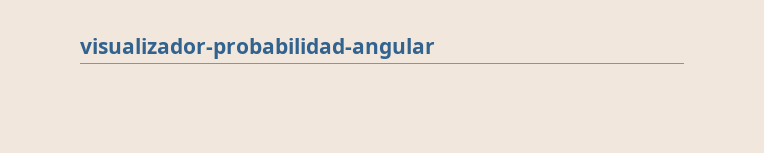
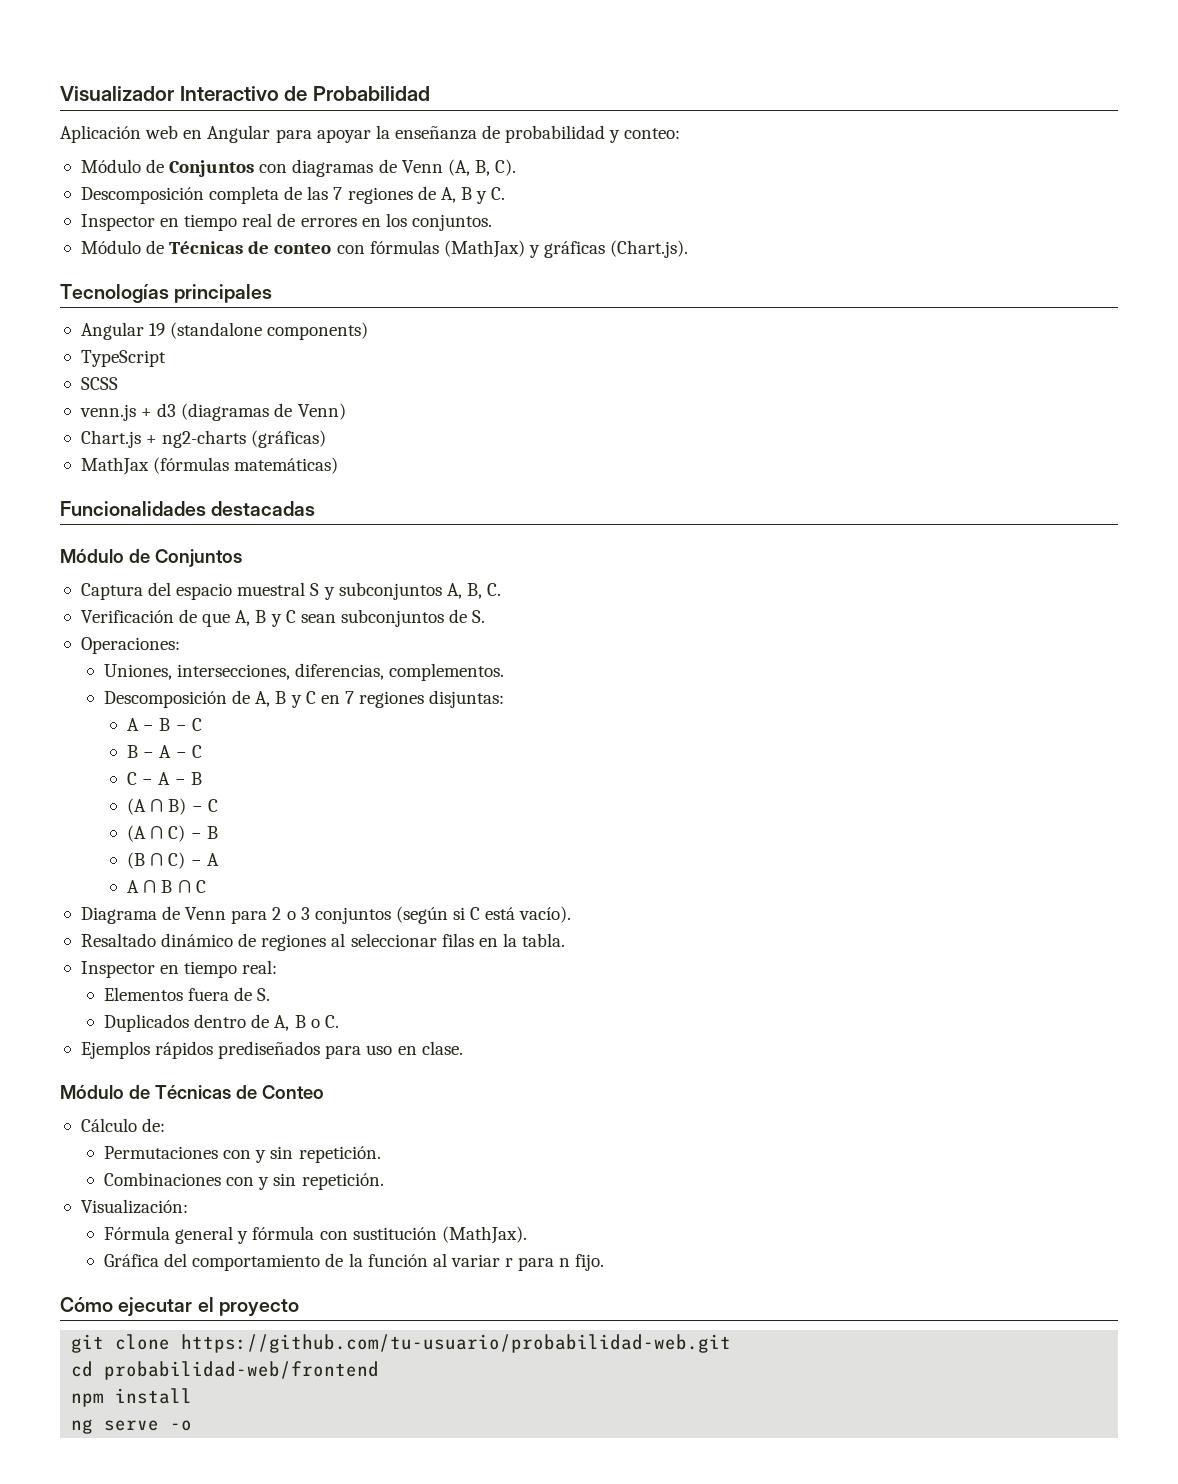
[80,38,435,59] visualizador-probabilidad-angular -> [60,86,430,101] [60,125,681,143] [80,159,517,177] [80,186,506,204] [80,213,492,231] [80,240,689,258] [60,284,273,303] [80,322,369,340] [80,350,166,367] [80,377,118,390] [79,403,346,421] [80,430,327,448] [80,457,339,475] [60,501,316,516] [60,549,242,567] [80,582,502,600] [80,609,486,627] [80,637,180,654] [104,663,505,681] [104,690,505,708] [127,718,202,731] [127,745,202,758] [127,772,202,785] [127,798,218,815] [127,825,218,842] [127,852,219,869] [127,879,206,893] [80,906,572,924] [80,933,566,951] [80,960,278,978] [104,987,271,1001] [104,1014,339,1032] [80,1041,463,1059] [60,1085,324,1099] [80,1118,166,1132] [104,1146,381,1163] [104,1172,384,1190] [80,1199,188,1214] [104,1226,527,1244] [104,1253,605,1271] [60,1297,299,1316] [71,1334,732,1353] [71,1361,380,1380] [71,1388,193,1407] [71,1419,193,1434] Visualizador Interactivo de Probabilidad // Aplicación web en Angular para apoyar la enseñanza de probabilidad y conteo: // Módulo de Conjuntos con diagramas de Venn (A, B, C). // Descomposición completa de las 7 regiones de A, B y C. // Inspector en tiempo real de errores en los conjuntos. // Módulo de Técnicas de conteo con fórmulas (MathJax) y gráficas (Chart.js). // Tecnologías principales // Angular 19 (standalone components) // TypeScript // SCSS // venn.js + d3 (diagramas de Venn) // Chart.js + ng2-charts (gráficas) // MathJax (fórmulas matemáticas) // Funcionalidades destacadas // Módulo de Conjuntos // Captura del espacio muestral S y subconjuntos A, B, C. // Verificación de que A, B y C sean subconjuntos de S. // Operaciones: // Uniones, intersecciones, diferencias, complementos. // Descomposición de A, B y C en 7 regiones disjuntas: // A − B − C // B − A − C // C − A − B // (A ∩ B) − C // (A ∩ C) − B // (B ∩ C) − A // A ∩ B ∩ C // Diagrama de Venn para 2 o 3 conjuntos (según si C está vacío). // Resaltado dinámico de regiones al seleccionar filas en la tabla. // Inspector en tiempo real: // Elementos fuera de S. // Duplicados dentro de A, B o C. // Ejemplos rápidos prediseñados para uso en clase. // Módulo de Técnicas de Conteo // Cálculo de: // Permutaciones con y sin repetición. // Combinaciones con y sin repetición. // Visualización: // Fórmula general y fórmula con sustitución (MathJax). // Gráfica del comportamiento de la función al variar r para n fijo. // Cómo ejecutar el proyecto // git clone https://github.com/tu-usuario/probabilidad-web.git // cd probabilidad-web/frontend // npm install // ng serve -o

